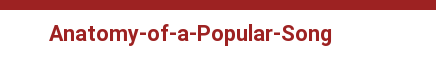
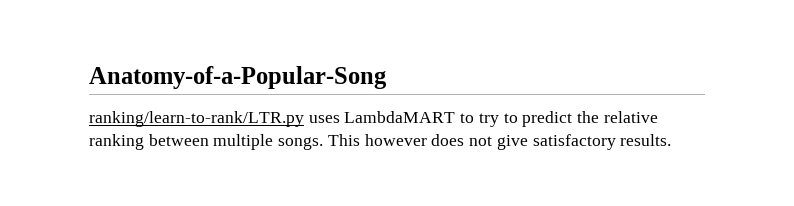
(332, 35) none -> [89,111,658,127] [89,134,672,150] // ranking/learn-to-rank/LTR.py uses LambdaMART to try to predict the relative ranking between multiple songs. This however does not give satisfactory results.

